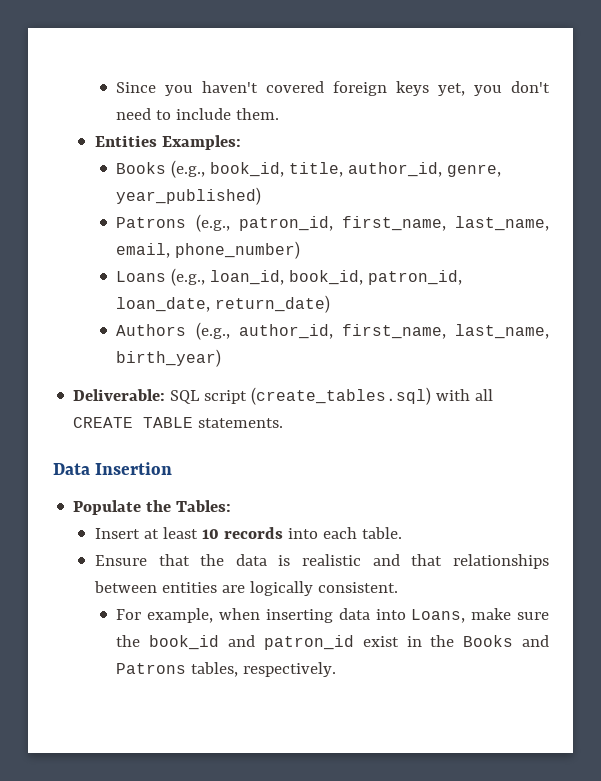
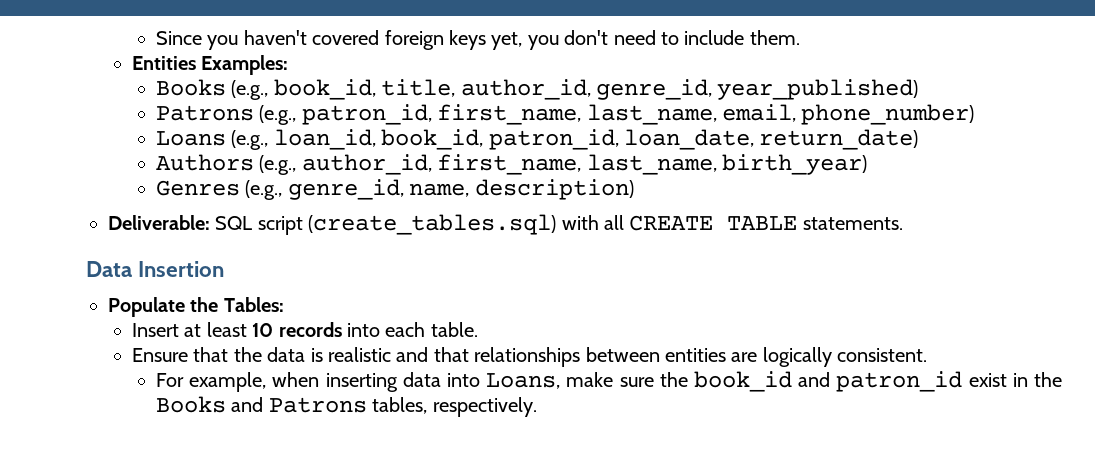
[447,164,502,177] genre, -> [596,79,713,100] genre_id,
(222, 358) none -> [156,179,634,200] // Genres (e.g., genre_id, name, description)

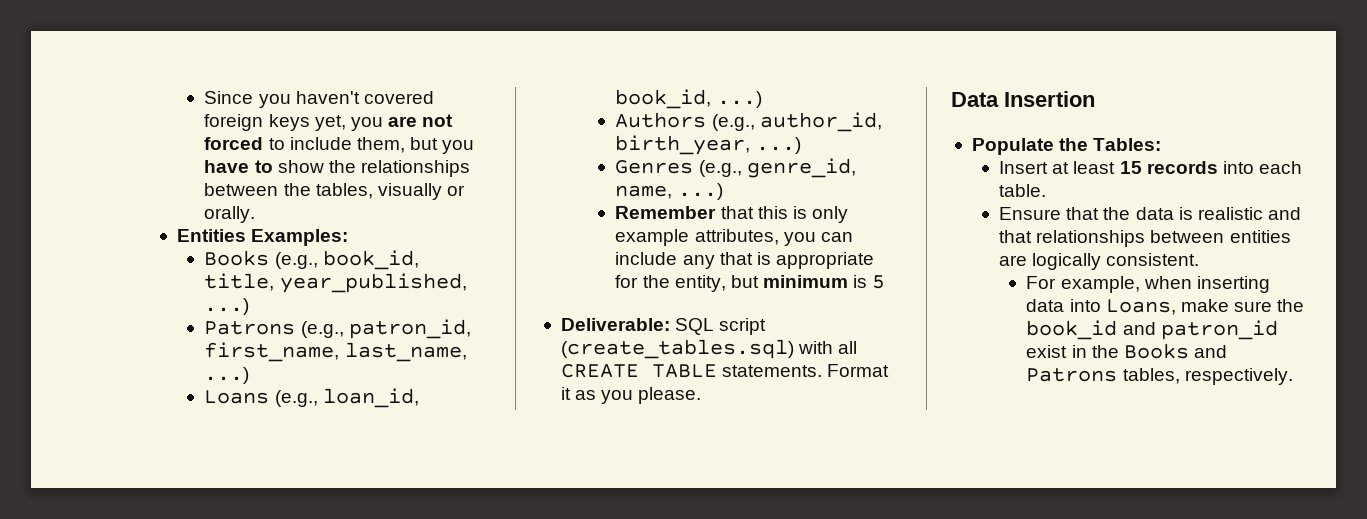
[564,30,800,45] don't need to include them. -> [387,114,454,127] [204,137,475,154] [204,160,470,177] [204,183,465,200] [204,206,256,223] are not forced to include them, but you have to show the relationships between the tables, visually or orally.
[460,79,919,100] author_id, genre_id, year_published) -> [279,273,467,293] [204,298,250,315] year_published, ...)
[722,104,975,125] email, phone_number) -> [204,367,250,384] ...)
[488,129,919,150] patron_id, loan_date, return_date) -> [716,91,762,108] ...)
[437,154,868,175] first_name, last_name, birth_year) -> [615,135,801,155] birth_year, ...)
[474,179,634,200] description) -> [677,183,723,200] [615,206,848,223] [615,229,853,246] [615,252,874,269] [615,275,886,292] ...) // Remember that this is only example attributes, you can include any that is appropriate for the entity, but minimum is 5
(903, 223) none -> [827,364,890,377] [560,387,702,404] Format it as you please.
[252,323,274,337] 10 -> [1119,161,1142,174] 15

